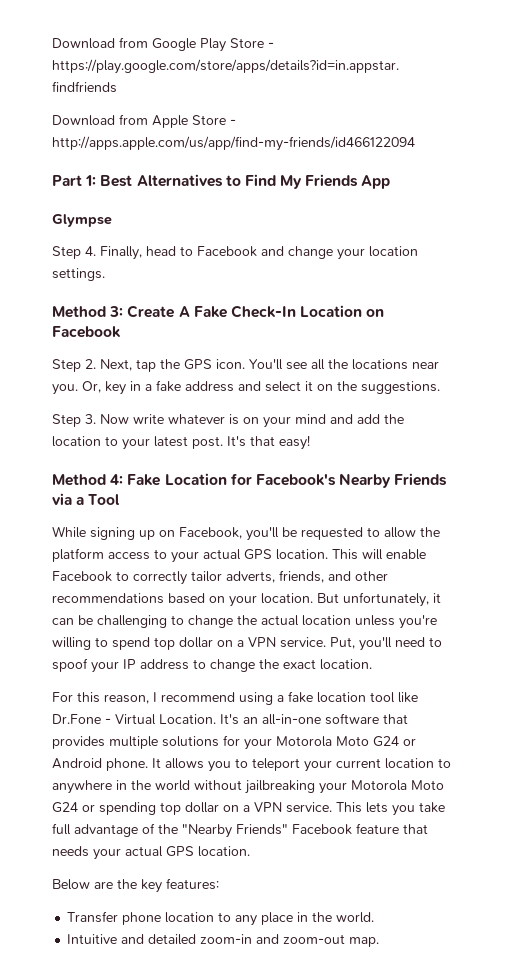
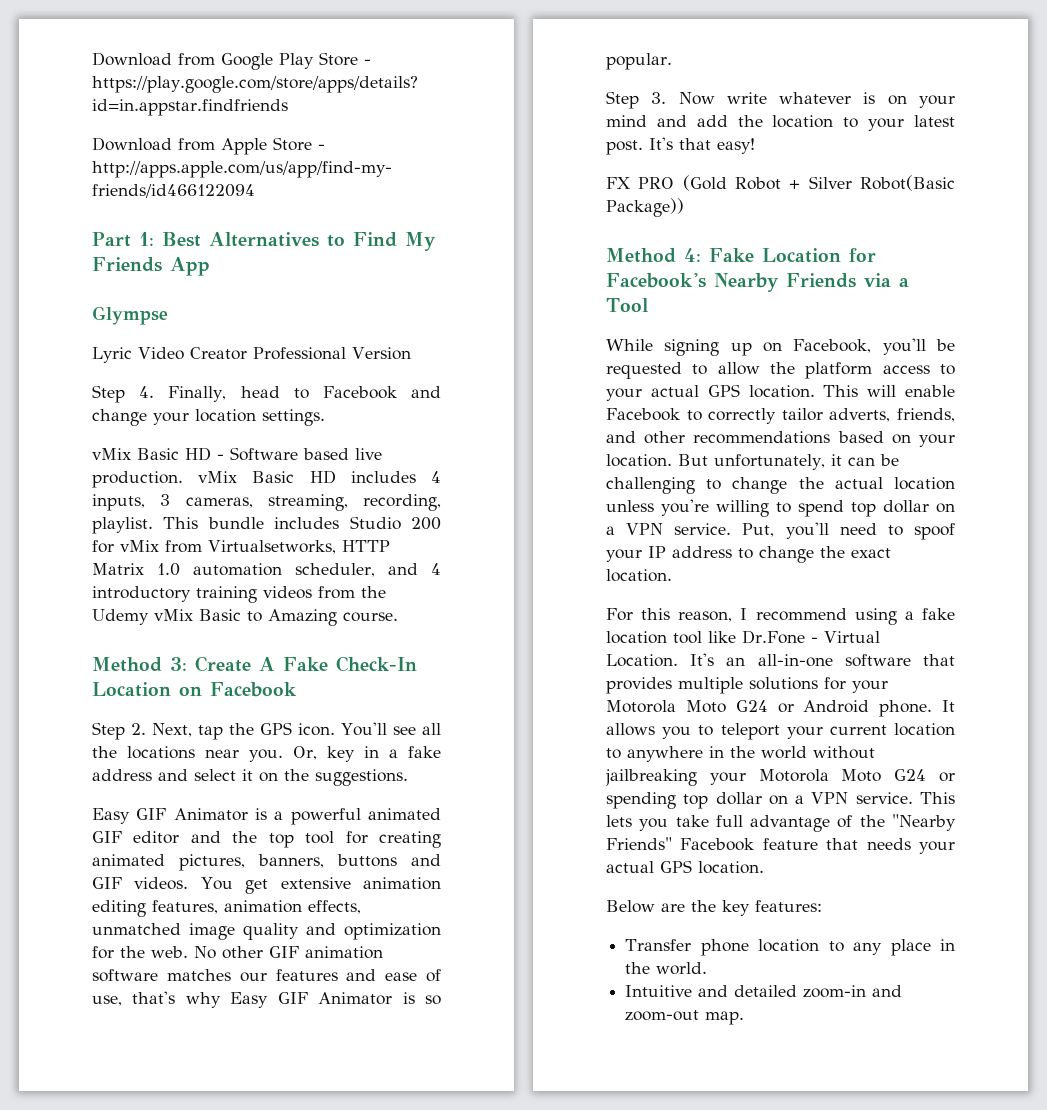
(112, 220) none -> [92,347,411,363] // Lyric Video Creator Professional Version
(105, 274) none -> [92,447,382,461] [92,470,441,488] [92,494,441,511] [92,516,441,534] [92,540,390,554] [92,563,441,577] [92,586,386,603] [92,609,398,626] // vMix Basic HD - Software based live production. vMix Basic HD includes 4 inputs, 3 cameras, streaming, recording, playlist. This bundle includes Studio 200 for vMix from Virtualsetworks, HTTP Matrix 1.0 automation scheduler, and 4 introductory training videos from the Udemy vMix Basic to Amazing course.
(440, 387) none -> [92,808,442,825] [92,831,441,848] [92,854,441,871] [92,877,441,894] [92,900,361,917] [92,923,441,940] [92,946,383,959] [92,969,441,982] [92,991,441,1008] [606,53,672,70] // Easy GIF Animator is a powerful animated GIF editor and the top tool for creating animated pictures, banners, buttons and GIF videos. You get extensive animation editing features, animation effects, unmatched image quality and optimization for the web. No other GIF animation software matches our features and ease of use, that's why Easy GIF Animator is so popular.
(310, 442) none -> [606,175,955,191] [606,198,684,217] // FX PRO (Gold Robot + Silver Robot(Basic Package))

